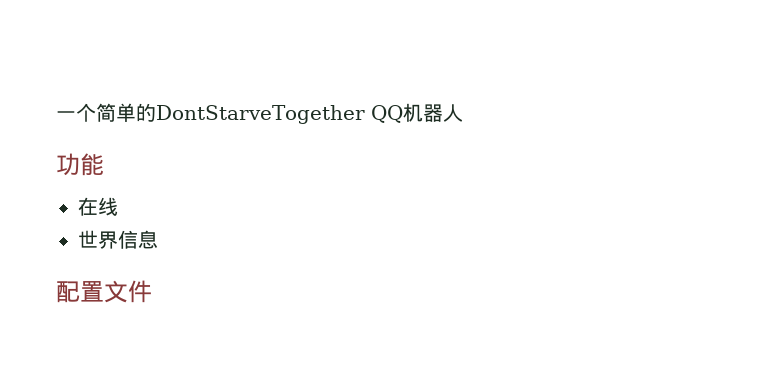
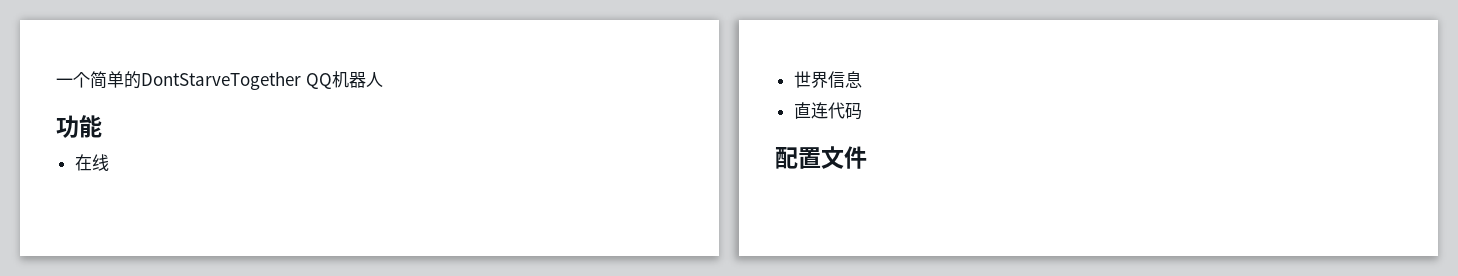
(158, 239) none -> [793,102,862,120] // 直连代码

